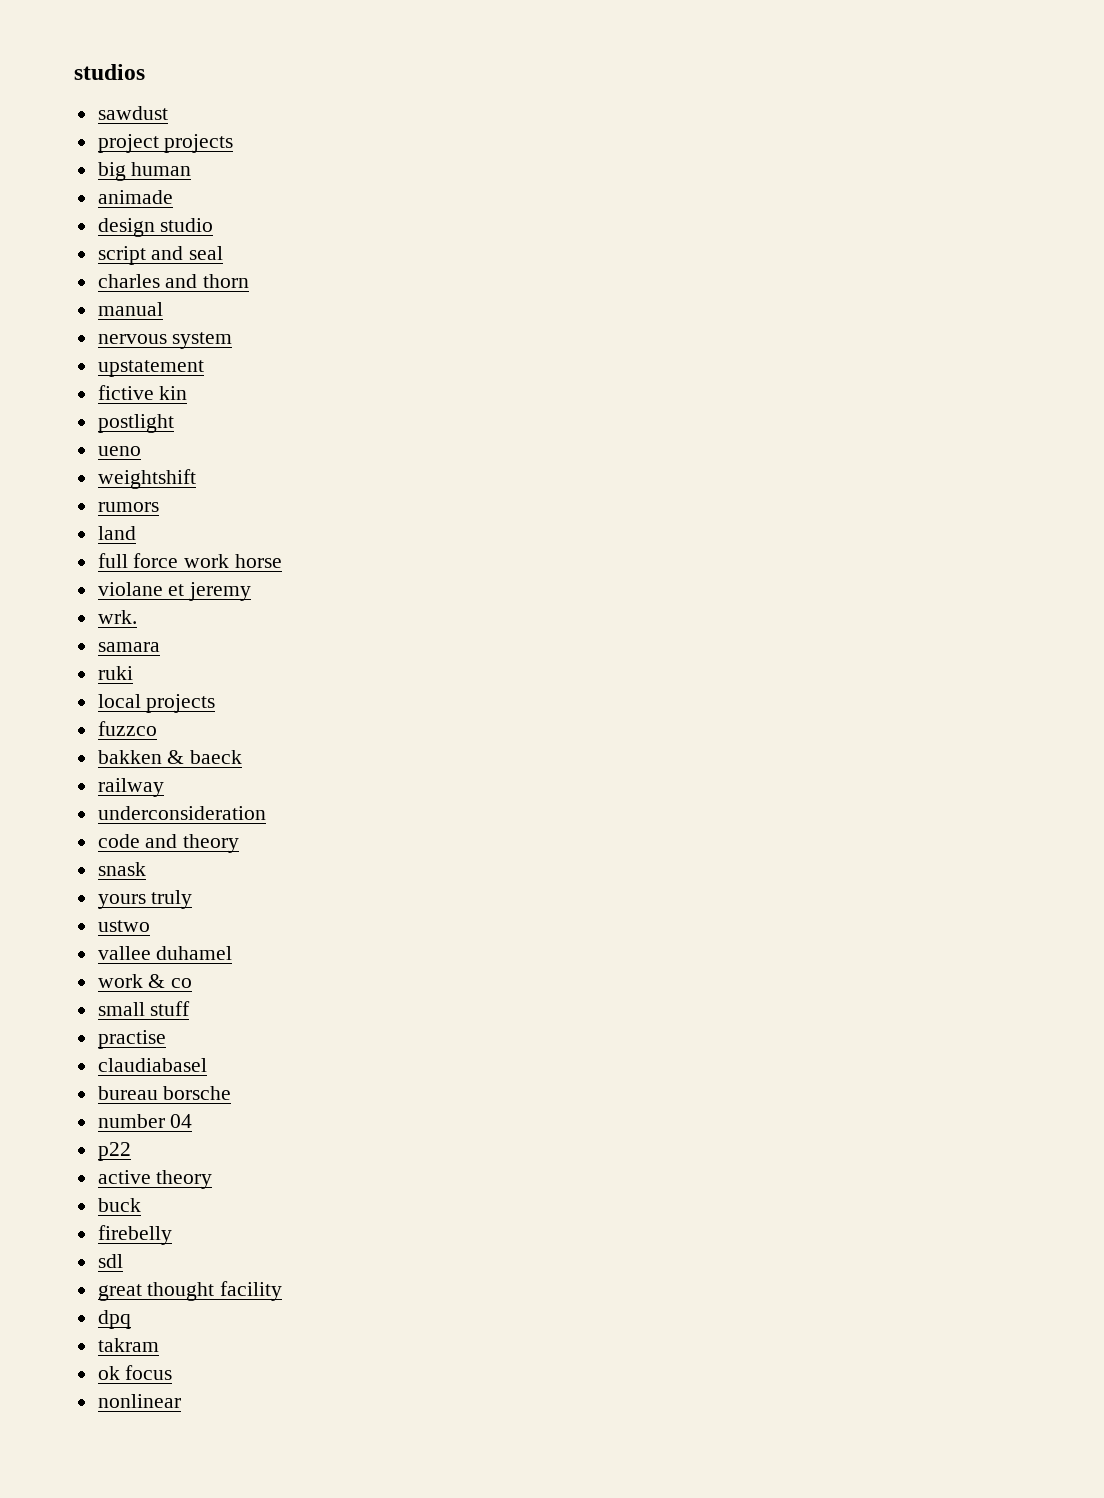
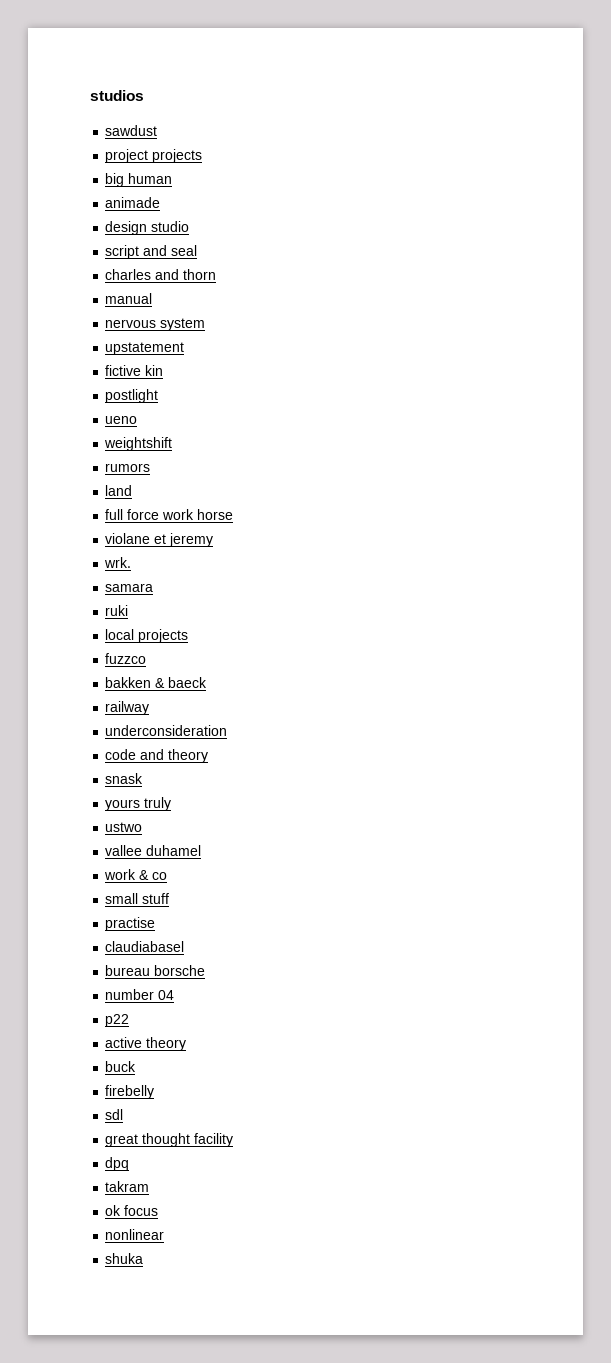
(181, 1401) none -> [105,1253,144,1264] // shuka

